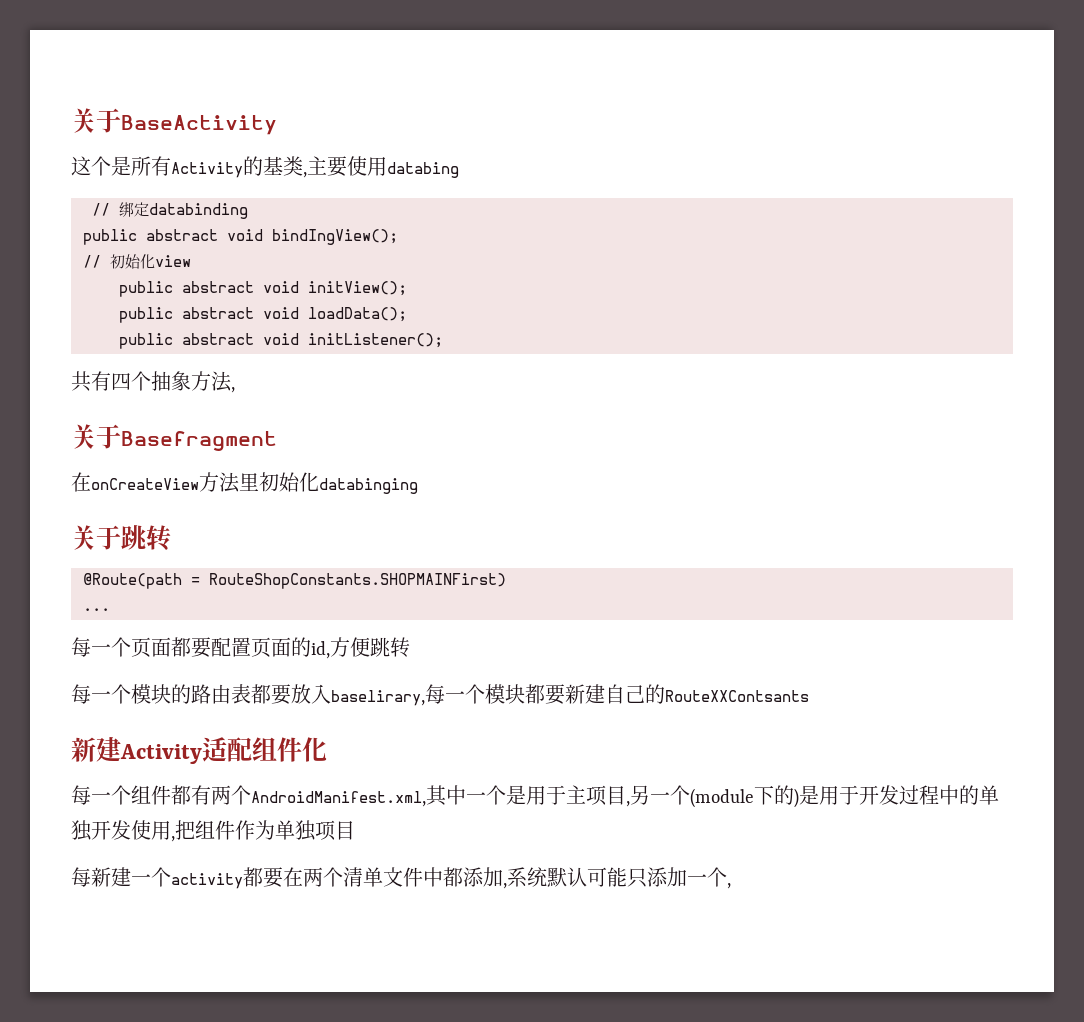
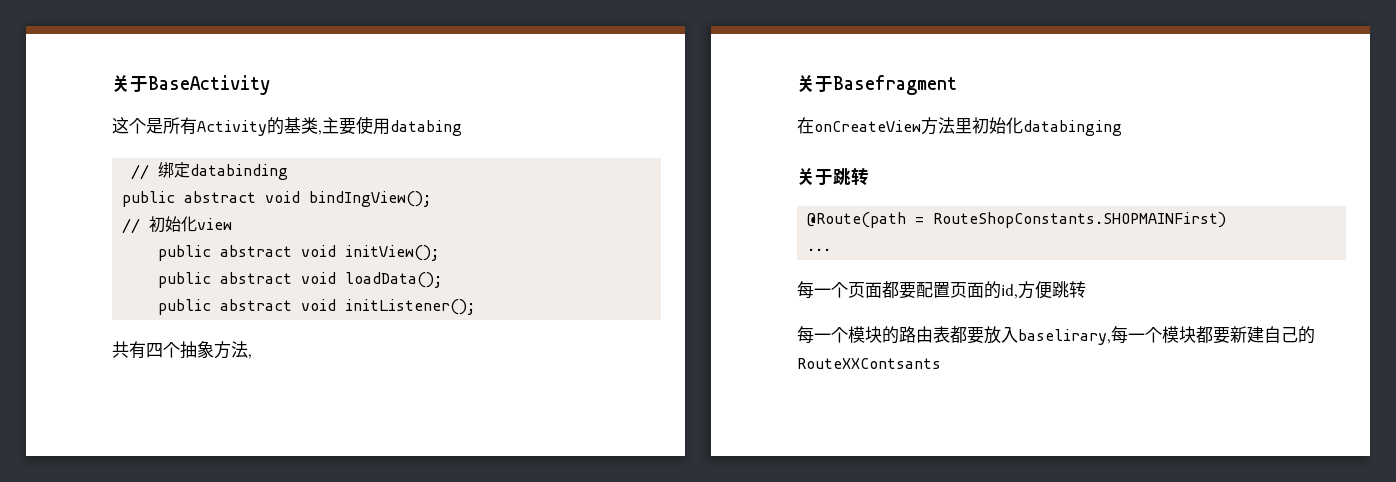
[71,737,327,764] [71,785,999,808] [71,820,355,842] [71,867,731,889] // 新建Activity适配组件化 // 每一个组件都有两个AndroidManifest.xml,其中一个是用于主项目,另一个(module下的)是用于开发过程中的单独开发使用,把组件作为单独项目 // 每新建一个activity都要在两个清单文件中都添加,系统默认可能只添加一个, -> (941, 363) none

